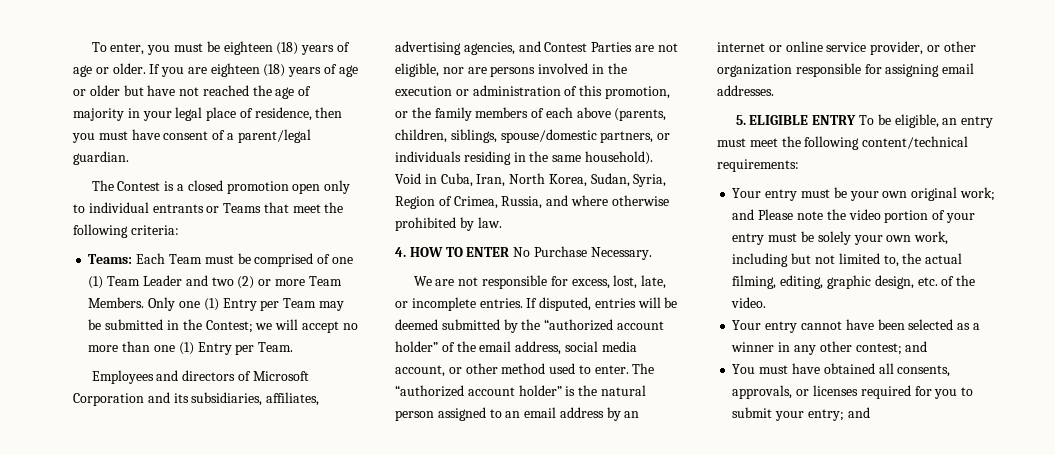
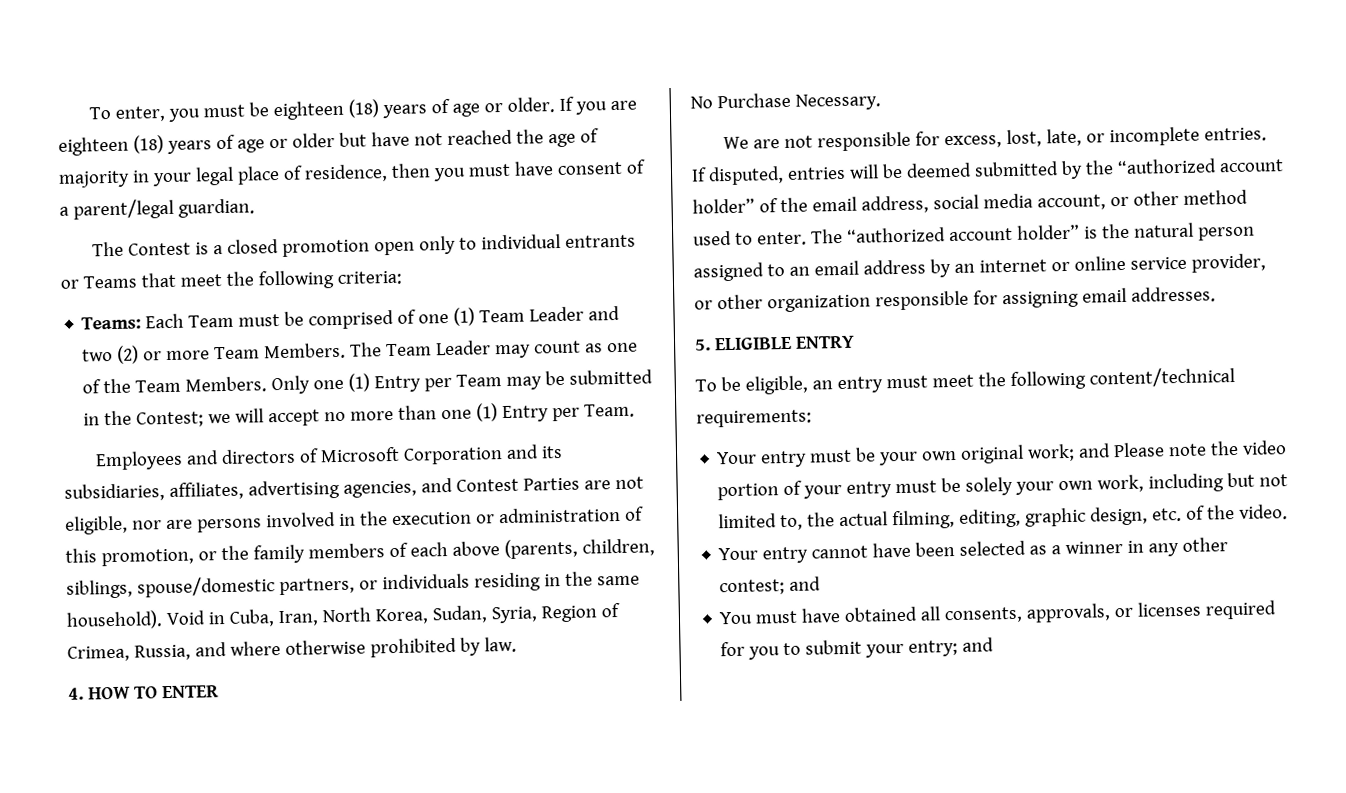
(145, 302) none -> [349,340,639,359] [82,376,268,394] The Team Leader may count as one of the Team Members.
(510, 252) none -> (219, 692) //
(857, 120) none -> (855, 342) //

